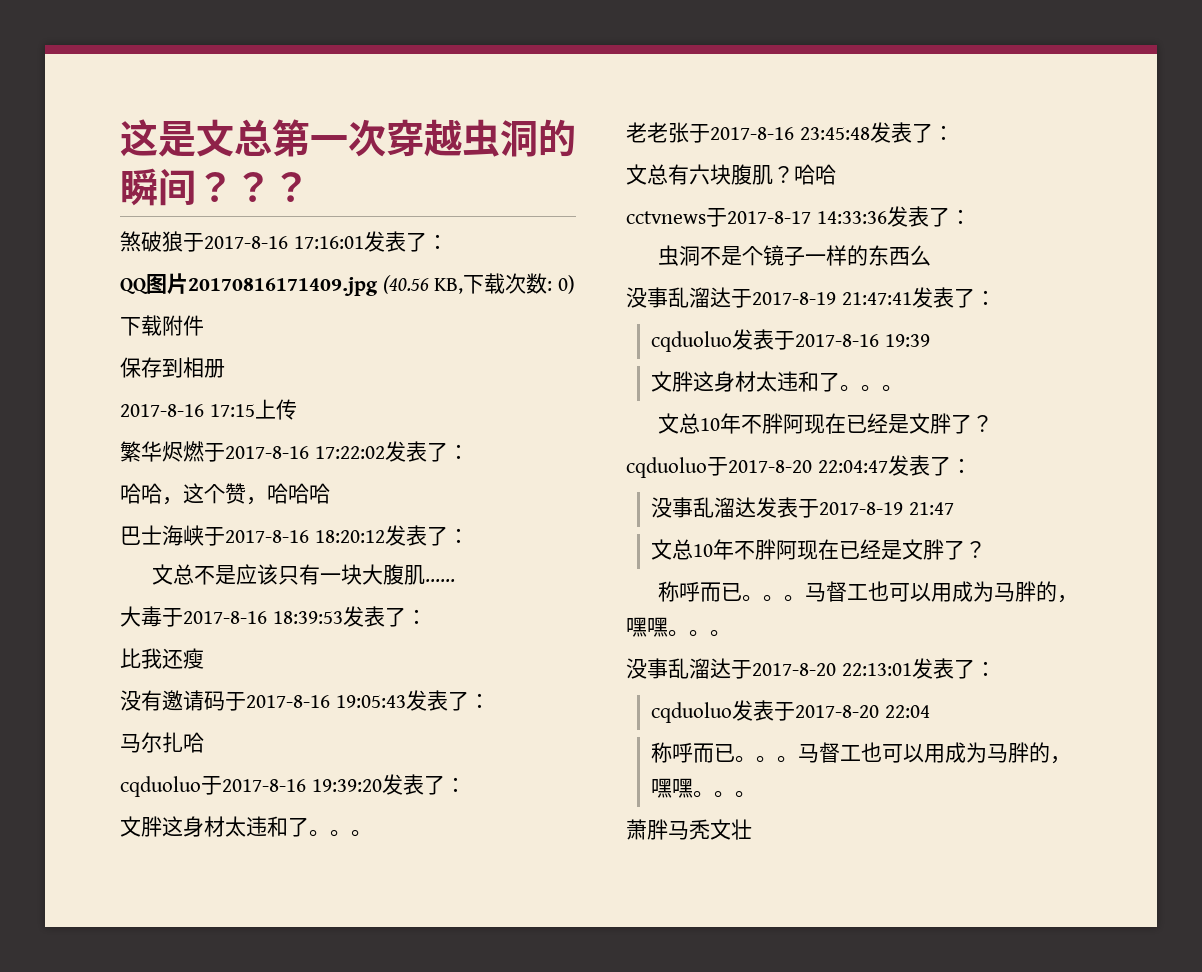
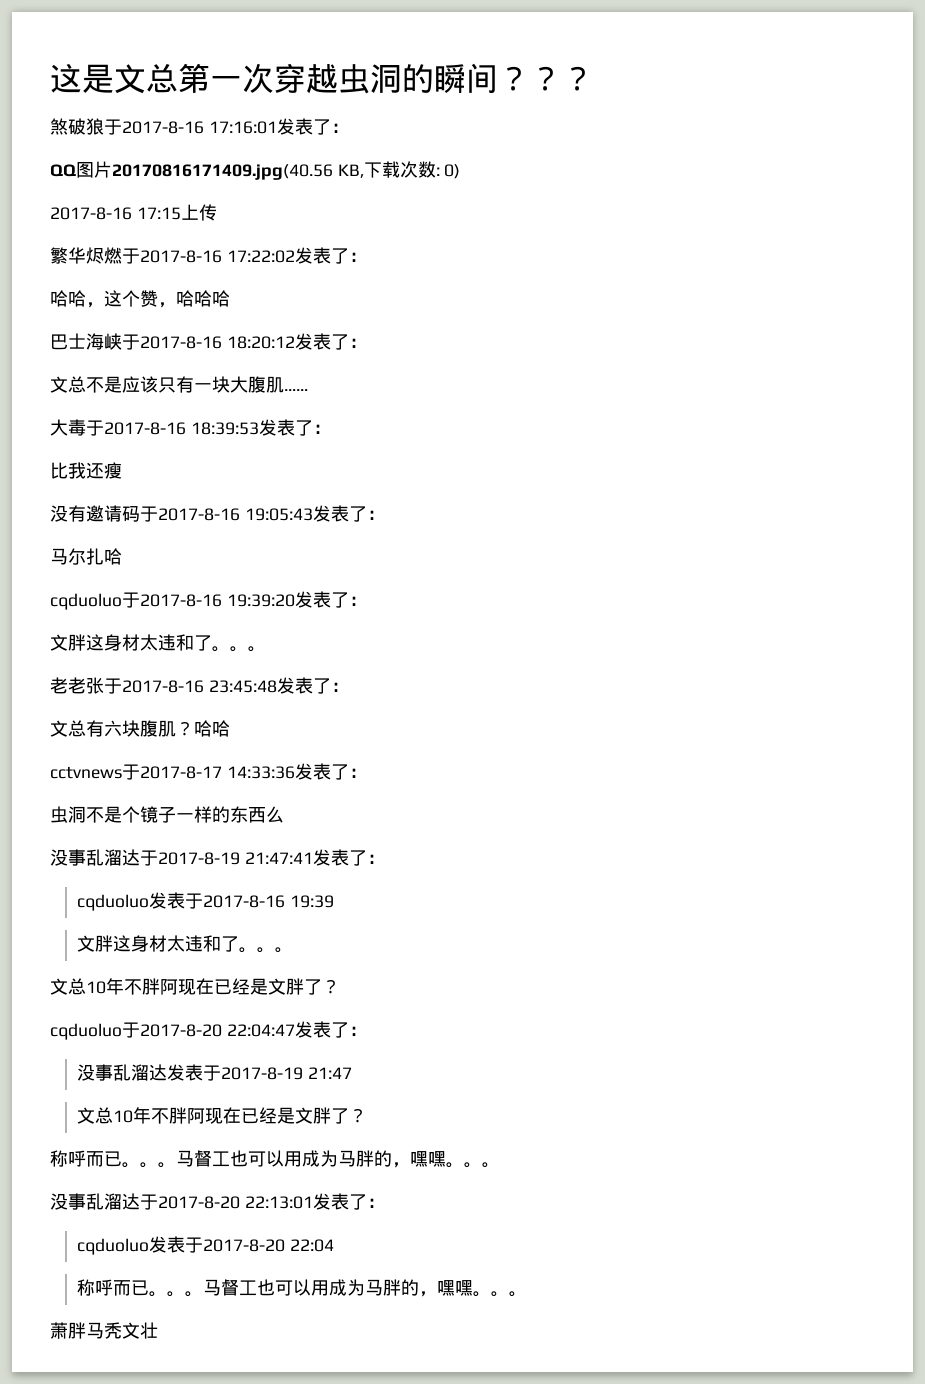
[188,275,429,296] 20170816171409.jpg (40.56 -> [112,164,333,180] 20170816171409.jpg(40.56
[120,315,204,336] [120,357,225,378] // 下载附件 // 保存到相册 -> (461, 171) none

